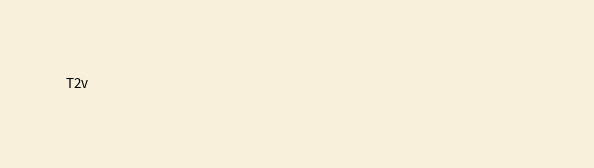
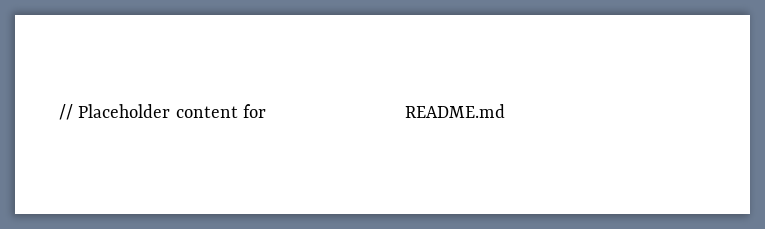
[66,78,88,88] T2v -> [59,104,505,120] // Placeholder content for README.md

